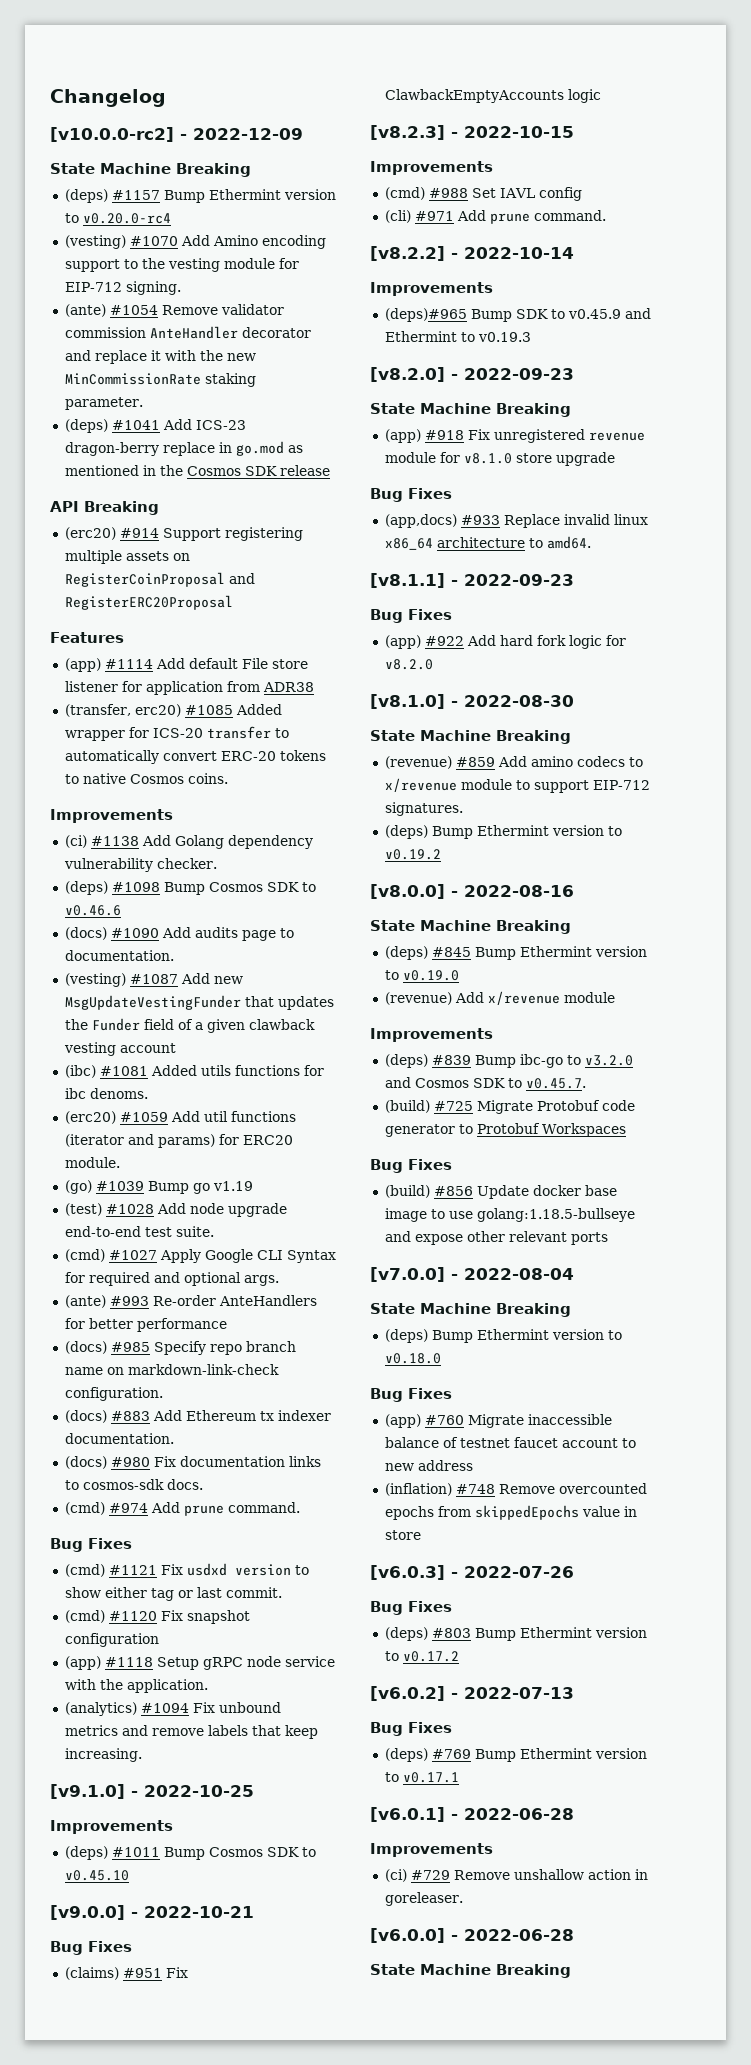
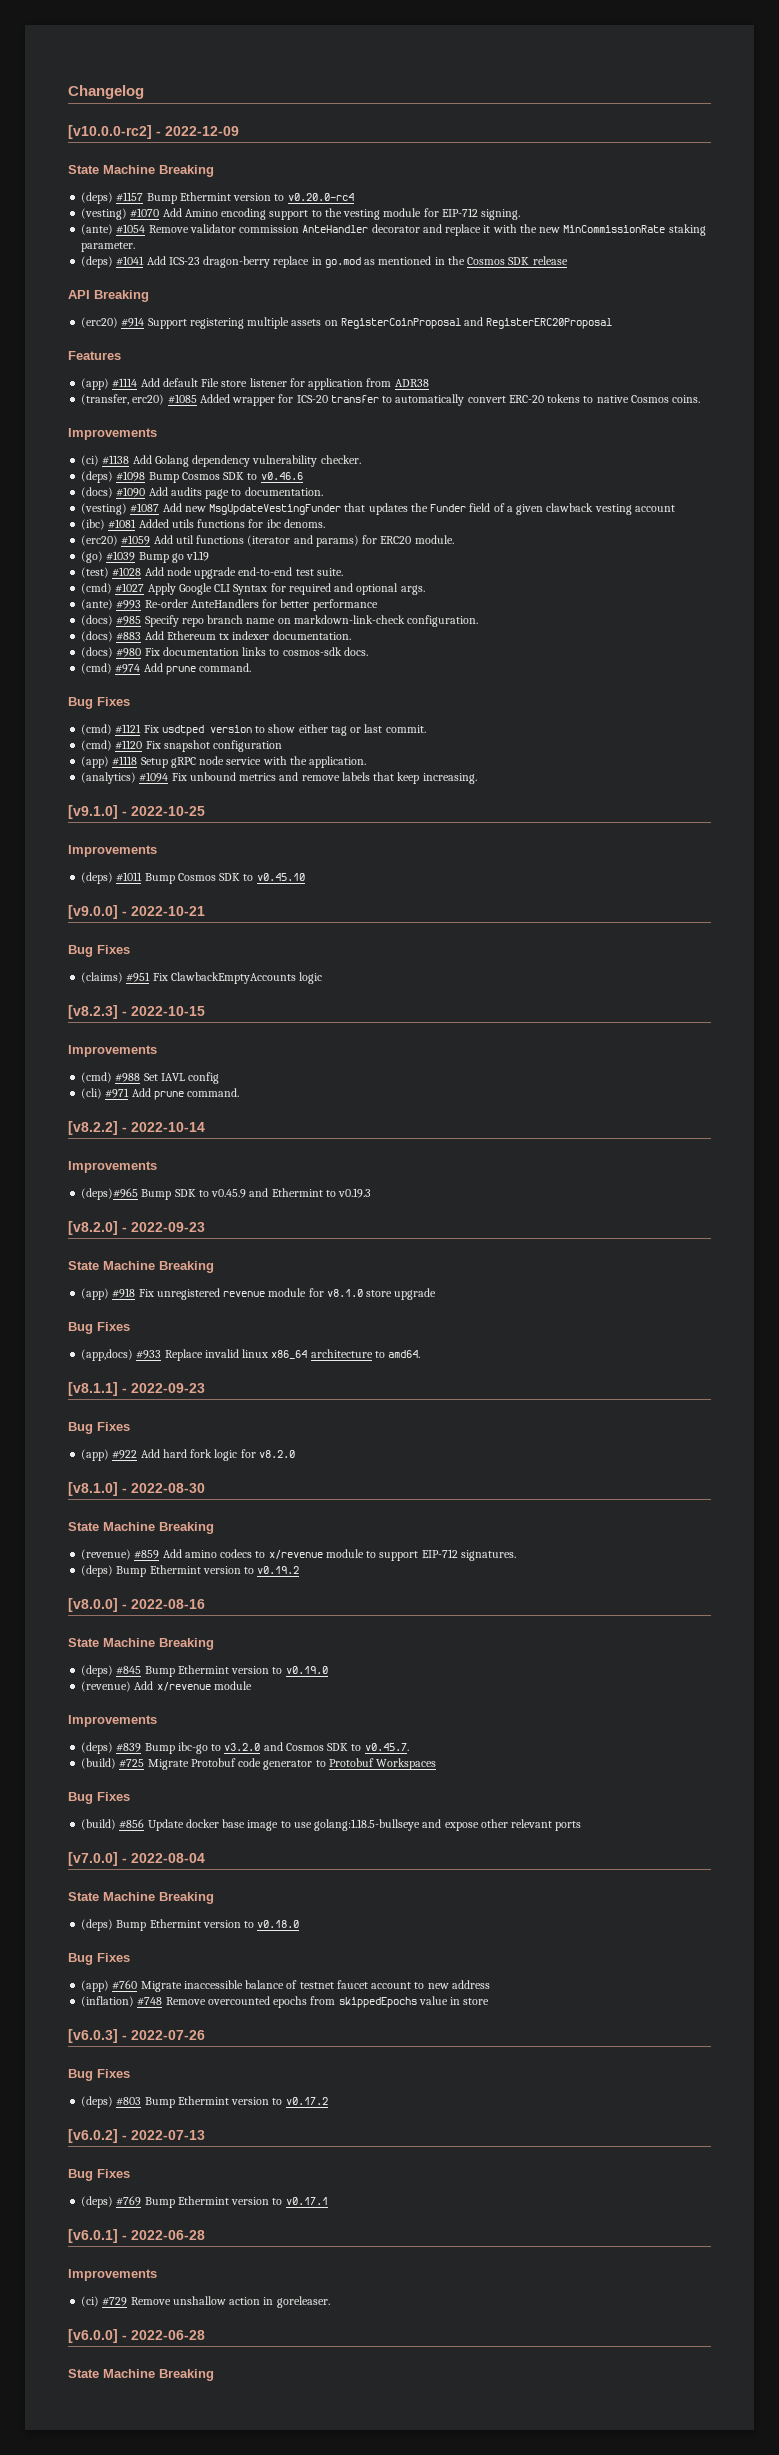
[186,1563,227,1576] usdxd -> [161,725,204,736] usdtped

